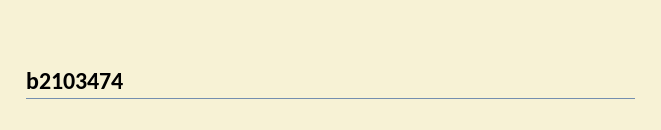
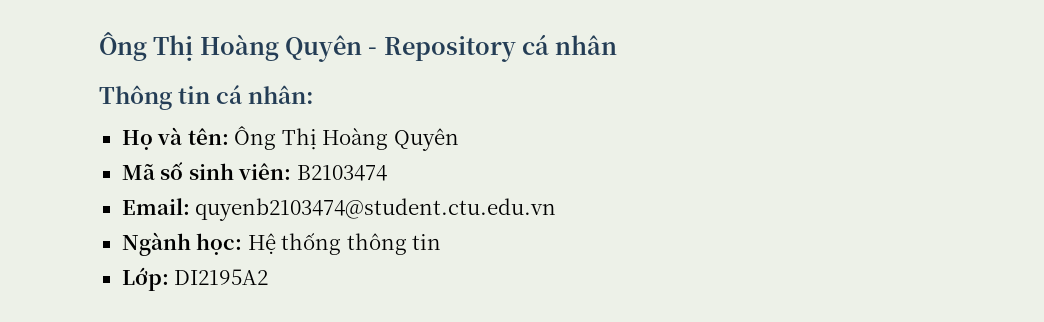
[26,72,123,89] b2103474 -> [99,32,618,62] [99,85,315,110] [121,126,459,151] [121,162,387,181] [121,198,557,221] [121,232,442,256] [121,267,269,291] Ông Thị Hoàng Quyên - Repository cá nhân // Thông tin cá nhân: // Họ và tên: Ông Thị Hoàng Quyên // Mã số sinh viên: B2103474 // Email: quyenb2103474@student.ctu.edu.vn // Ngành học: Hệ thống thông tin // Lớp: DI2195A2

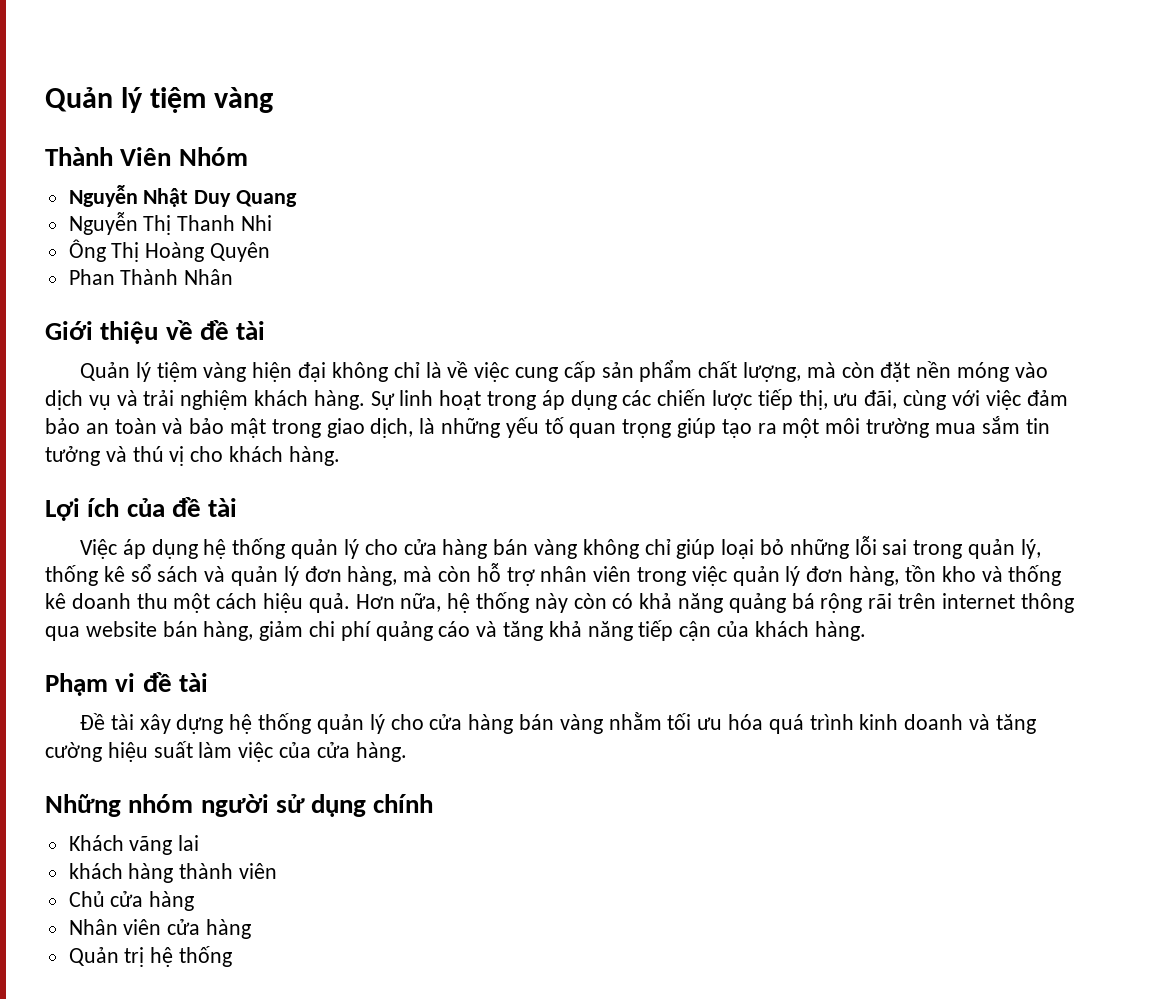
[99,32,618,62] [99,85,315,110] [121,126,459,151] [121,162,387,181] [121,198,557,221] [121,232,442,256] [121,267,269,291] Ông Thị Hoàng Quyên - Repository cá nhân // Thông tin cá nhân: // Họ và tên: Ông Thị Hoàng Quyên // Mã số sinh viên: B2103474 // Email: quyenb2103474@student.ctu.edu.vn // Ngành học: Hệ thống thông tin // Lớp: DI2195A2 -> [45,87,274,113] [45,147,248,166] [68,185,298,207] [68,212,273,235] [68,239,271,262] [68,269,234,285] [45,320,266,344] [80,360,1048,382] [45,389,1068,410] [45,416,1050,438] [45,446,340,466] [45,497,238,521] [80,536,1041,559] [45,563,1062,586] [45,592,1074,613] [45,620,866,641] [45,672,208,696] [80,712,1036,734] [45,741,407,762] [45,794,434,817] [68,835,200,855] [68,863,278,883] [68,891,195,911] [68,919,252,939] [68,946,233,967] Quản lý tiệm vàng // Thành Viên Nhóm // Nguyễn Nhật Duy Quang // Nguyễn Thị Thanh Nhi // Ông Thị Hoàng Quyên // Phan Thành Nhân // Giới thiệu về đề tài // Quản lý tiệm vàng hiện đại không chỉ là về việc cung cấp sản phẩm chất lượng, mà còn đặt nền móng vào dịch vụ và trải nghiệm khách hàng. Sự linh hoạt trong áp dụng các chiến lược tiếp thị, ưu đãi, cùng với việc đảm bảo an toàn và bảo mật trong giao dịch, là những yếu tố quan trọng giúp tạo ra một môi trường mua sắm tin tưởng và thú vị cho khách hàng. // Lợi ích của đề tài // Việc áp dụng hệ thống quản lý cho cửa hàng bán vàng không chỉ giúp loại bỏ những lỗi sai trong quản lý, thống kê sổ sách và quản lý đơn hàng, mà còn hỗ trợ nhân viên trong việc quản lý đơn hàng, tồn kho và thống kê doanh thu một cách hiệu quả. Hơn nữa, hệ thống này còn có khả năng quảng bá rộng rãi trên internet thông qua website bán hàng, giảm chi phí quảng cáo và tăng khả năng tiếp cận của khách hàng. // Phạm vi đề tài // Đề tài xây dựng hệ thống quản lý cho cửa hàng bán vàng nhằm tối ưu hóa quá trình kinh doanh và tăng cường hiệu suất làm việc của cửa hàng. // Những nhóm người sử dụng chính // Khách vãng lai // khách hàng thành viên // Chủ cửa hàng // Nhân viên cửa hàng // Quản trị hệ thống

